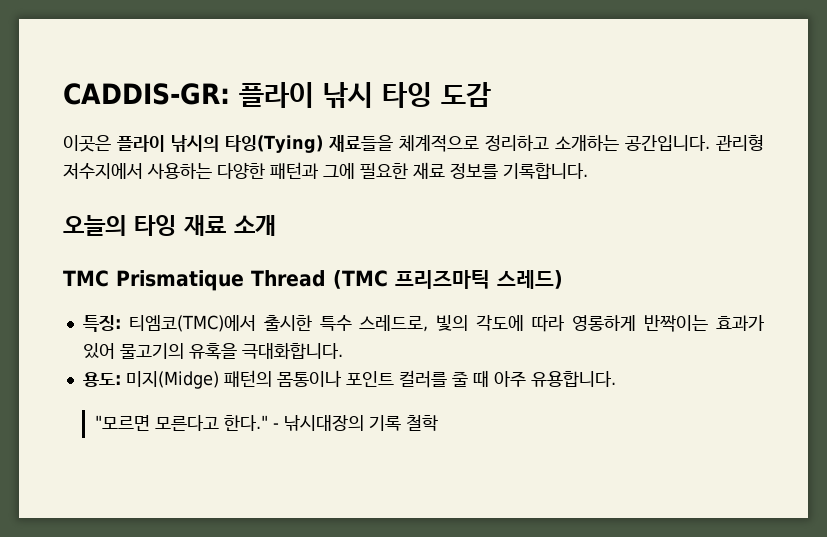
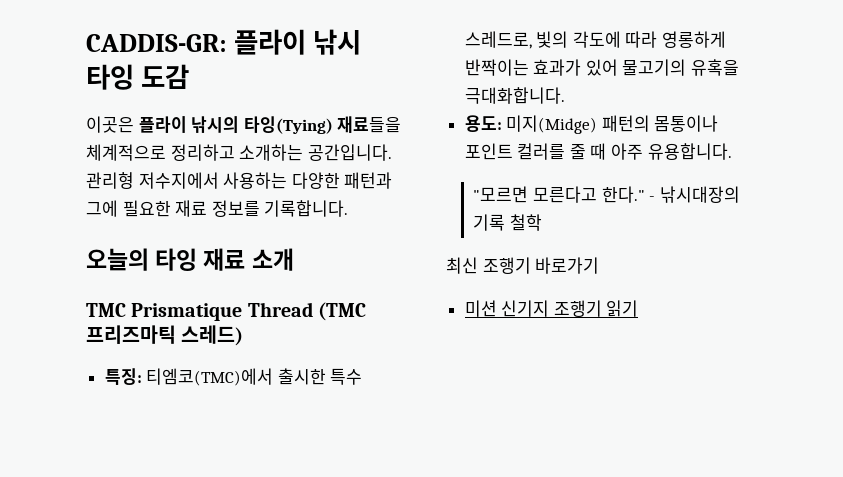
(438, 423) none -> [446,257,600,274] [464,300,639,317] // 최신 조행기 바로가기 // 미션 신기지 조행기 읽기

